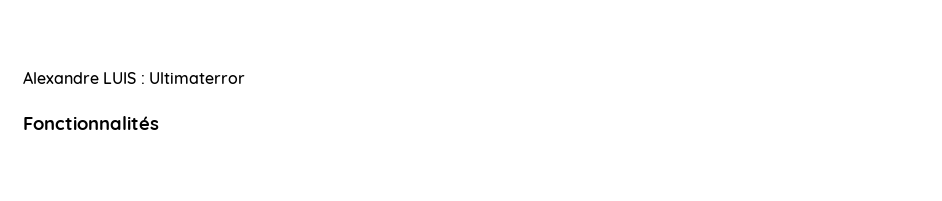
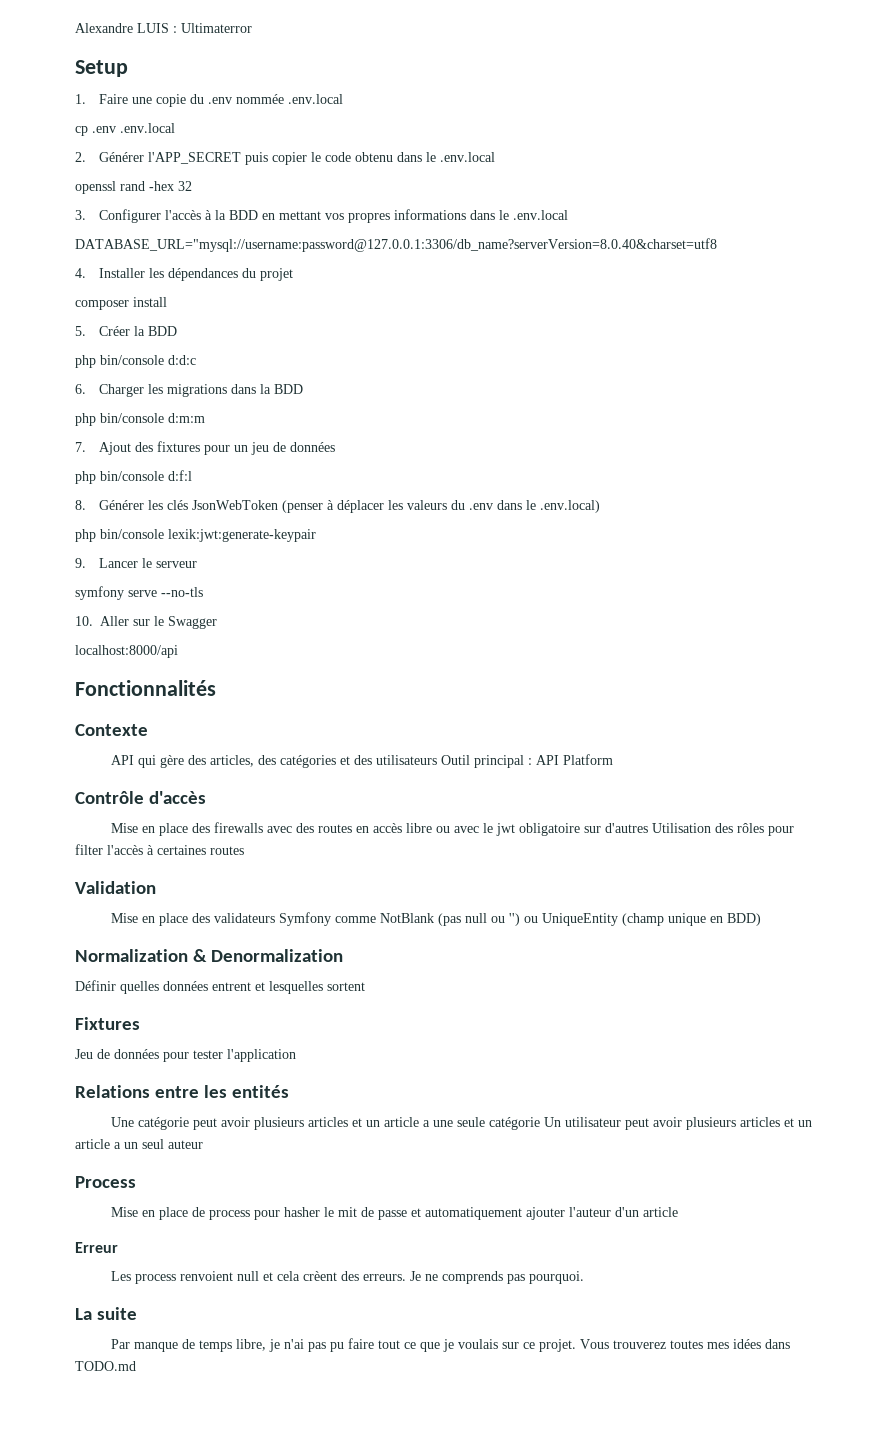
[23,116,159,130] Fonctionnalités -> [75,60,128,77] [75,94,343,107] [75,123,175,136] [75,152,495,165] [75,181,192,194] [75,209,568,223] [75,238,717,252] [75,268,293,281] [75,297,167,310] [75,326,177,336] [75,355,196,368] [75,384,303,397] [75,413,205,426] [75,441,335,455] [75,470,192,484] [75,500,600,513] [75,529,316,542] [75,558,197,568] [75,586,203,600] [75,616,217,629] [75,645,178,658] [75,680,216,696] [75,724,148,736] [110,754,613,768] [75,791,207,804] [110,822,794,836] [75,844,244,855] [75,881,156,894] [110,912,761,926] [75,949,344,962] [75,980,365,994] [75,1017,140,1030] [75,1049,296,1062] [75,1085,290,1098] [110,1117,812,1130] [75,1139,203,1149] [75,1176,136,1188] [110,1207,678,1220] [75,1242,118,1253] [110,1271,584,1284] [75,1307,138,1320] [110,1338,790,1352] [75,1361,136,1371] Setup // 1. Faire une copie du .env nommée .env.local // cp .env .env.local // 2. Générer l'APP_SECRET puis copier le code obtenu dans le .env.local // openssl rand -hex 32 // 3. Configurer l'accès à la BDD en mettant vos propres informations dans le .env.local // DATABASE_URL="mysql://username:password@127.0.0.1:3306/db_name?serverVersion=8.0.40&charset=utf8 // 4. Installer les dépendances du projet // composer install // 5. Créer la BDD // php bin/console d:d:c // 6. Charger les migrations dans la BDD // php bin/console d:m:m // 7. Ajout des fixtures pour un jeu de données // php bin/console d:f:l // 8. Générer les clés JsonWebToken (penser à déplacer les valeurs du .env dans le .env.local) // php bin/console lexik:jwt:generate-keypair // 9. Lancer le serveur // symfony serve --no-tls // 10. Aller sur le Swagger // localhost:8000/api // Fonctionnalités // Contexte // API qui gère des articles, des catégories et des utilisateurs Outil principal : API Platform // Contrôle d'accès // Mise en place des firewalls avec des routes en accès libre ou avec le jwt obligatoire sur d'autres Utilisation des rôles pour filter l'accès à certaines routes // Validation // Mise en place des validateurs Symfony comme NotBlank (pas null ou '') ou UniqueEntity (champ unique en BDD) // Normalization & Denormalization // Définir quelles données entrent et lesquelles sortent // Fixtures // Jeu de données pour tester l'application // Relations entre les entités // Une catégorie peut avoir plusieurs articles et un article a une seule catégorie Un utilisateur peut avoir plusieurs articles et un article a un seul auteur // Process // Mise en place de process pour hasher le mit de passe et automatiquement ajouter l'auteur d'un article // Erreur // Les process renvoient null et cela crèent des erreurs. Je ne comprends pas pourquoi. // La suite // Par manque de temps libre, je n'ai pas pu faire tout ce que je voulais sur ce projet. Vous trouverez toutes mes idées dans TODO.md

